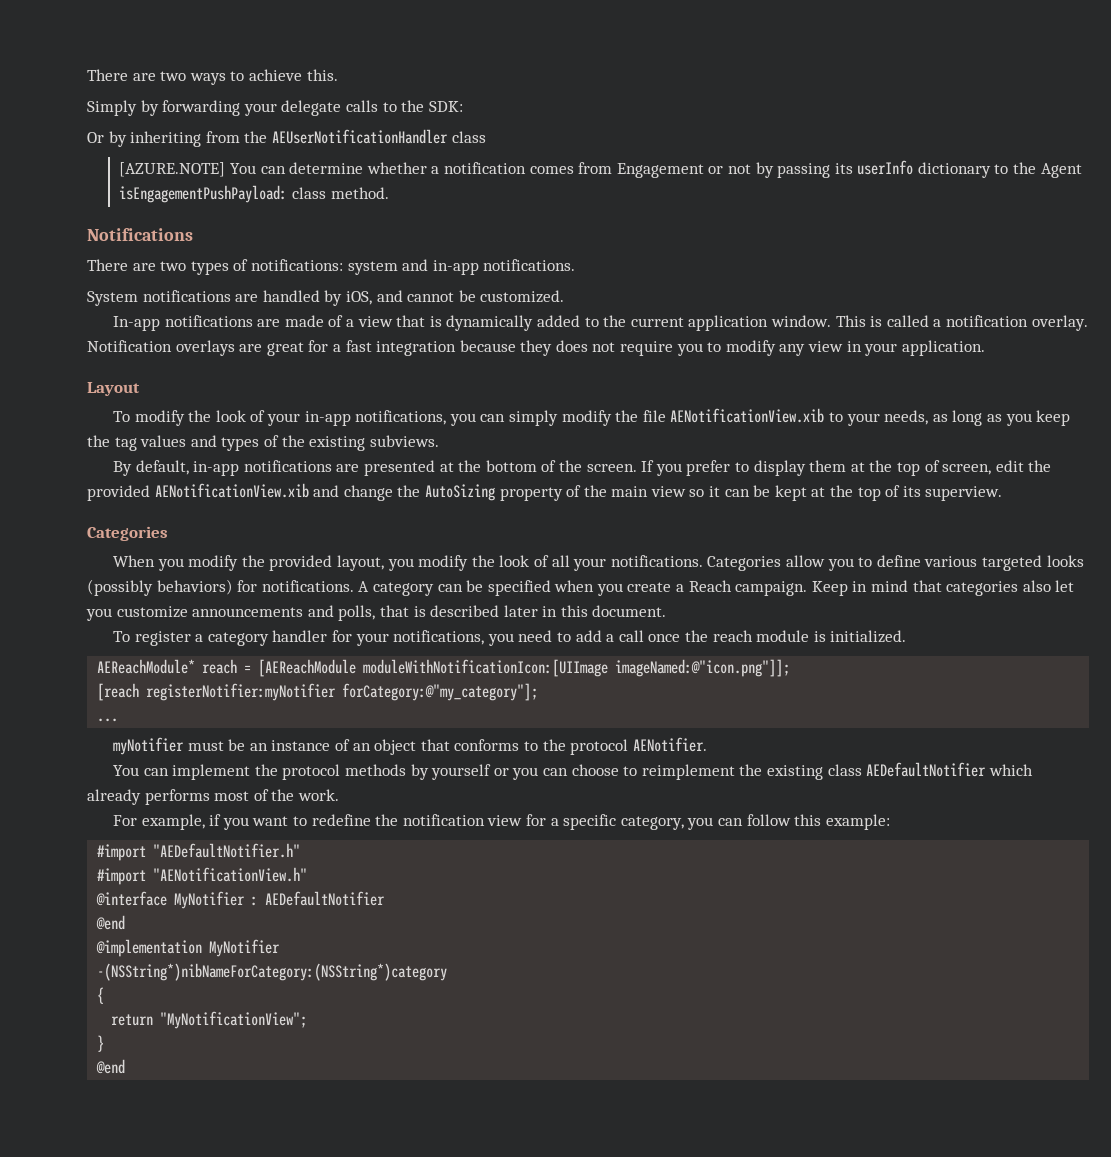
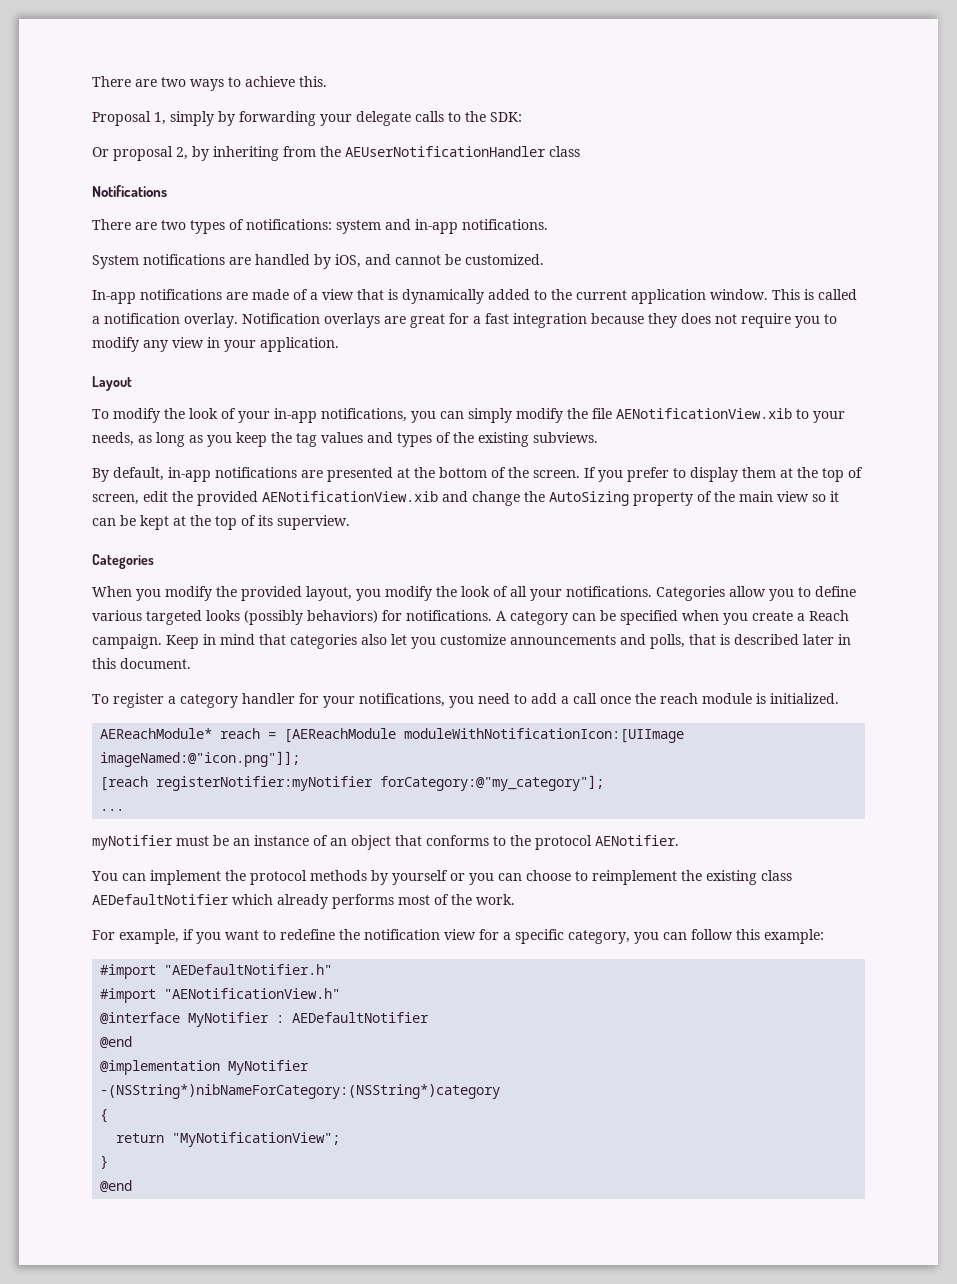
[87,100,137,116] Simply -> [92,111,214,126] Proposal 1, simply
(104, 137) none -> [113,146,188,161] proposal 2,
[119,160,1082,178] [119,185,389,203] // [AZURE.NOTE] You can determine whether a notification comes from Engagement or not by passing its userInfo dictionary to the Agent isEngagementPushPayload: class method. -> (580, 151) none

